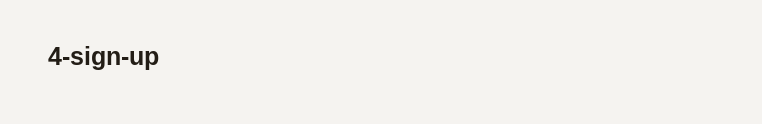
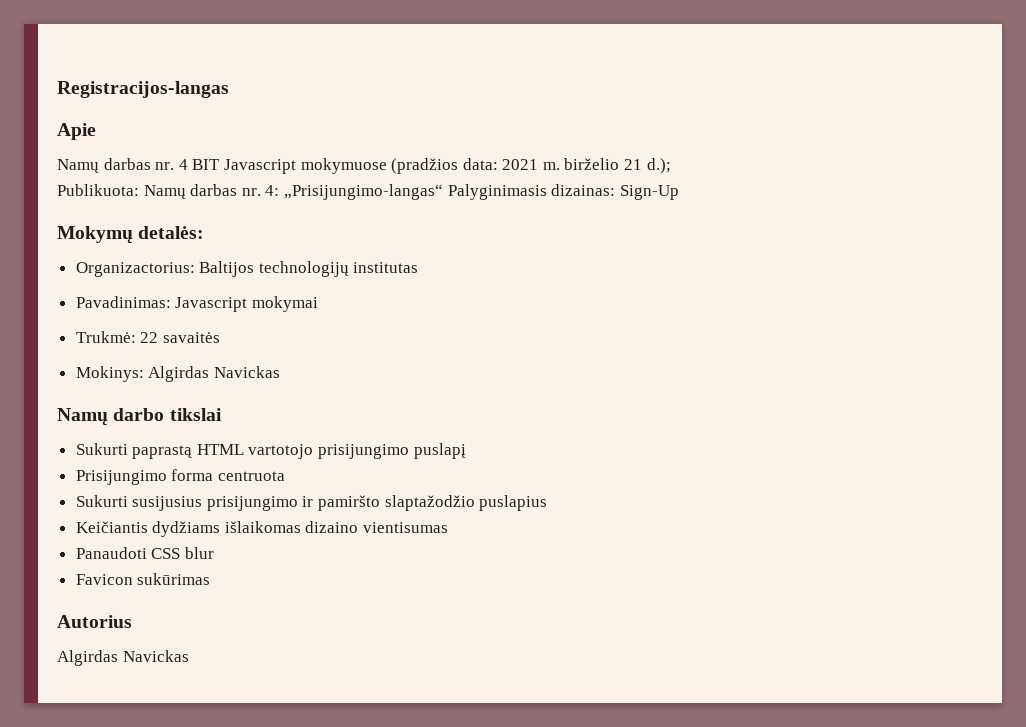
[48,46,159,70] 4-sign-up -> [57,81,229,98] [57,123,96,140] [57,158,671,174] [57,184,679,200] [57,226,205,244] [75,261,419,277] [75,296,318,312] [75,331,220,343] [75,366,280,382] [57,408,222,426] [75,443,466,459] [75,469,285,485] [75,495,548,511] [75,521,449,537] [75,547,214,559] [75,573,211,585] [57,615,132,628] [57,650,189,666] Registracijos-langas // Apie // Namų darbas nr. 4 BIT Javascript mokymuose (pradžios data: 2021 m. birželio 21 d.); // Publikuota: Namų darbas nr. 4: „Prisijungimo-langas“ Palyginimasis dizainas: Sign-Up // Mokymų detalės: // Organizactorius: Baltijos technologijų institutas // Pavadinimas: Javascript mokymai // Trukmė: 22 savaitės // Mokinys: Algirdas Navickas // Namų darbo tikslai // Sukurti paprastą HTML vartotojo prisijungimo puslapį // Prisijungimo forma centruota // Sukurti susijusius prisijungimo ir pamiršto slaptažodžio puslapius // Keičiantis dydžiams išlaikomas dizaino vientisumas // Panaudoti CSS blur // Favicon sukūrimas // Autorius // Algirdas Navickas

